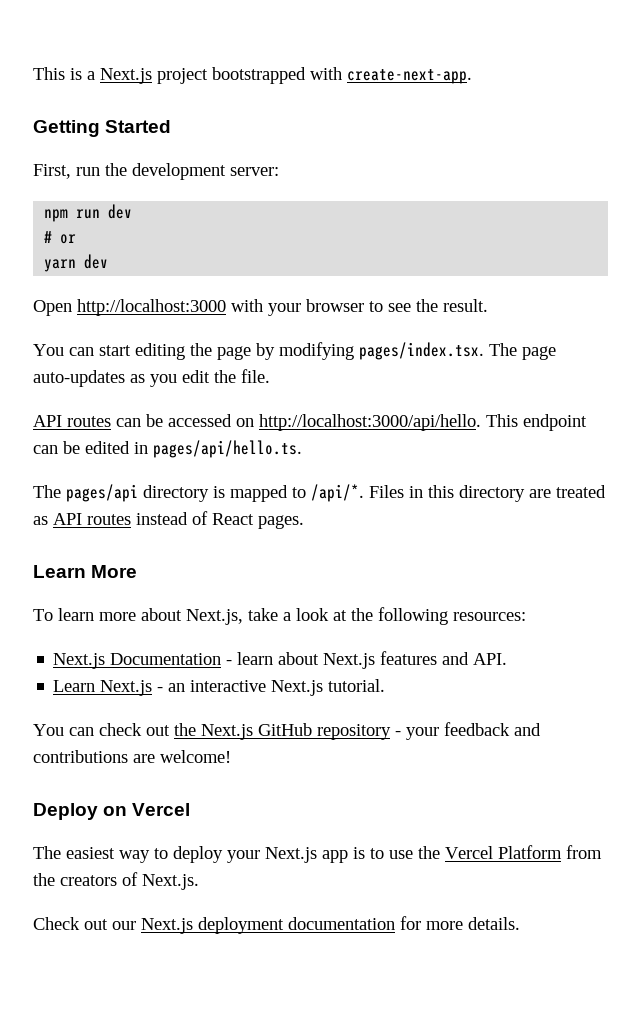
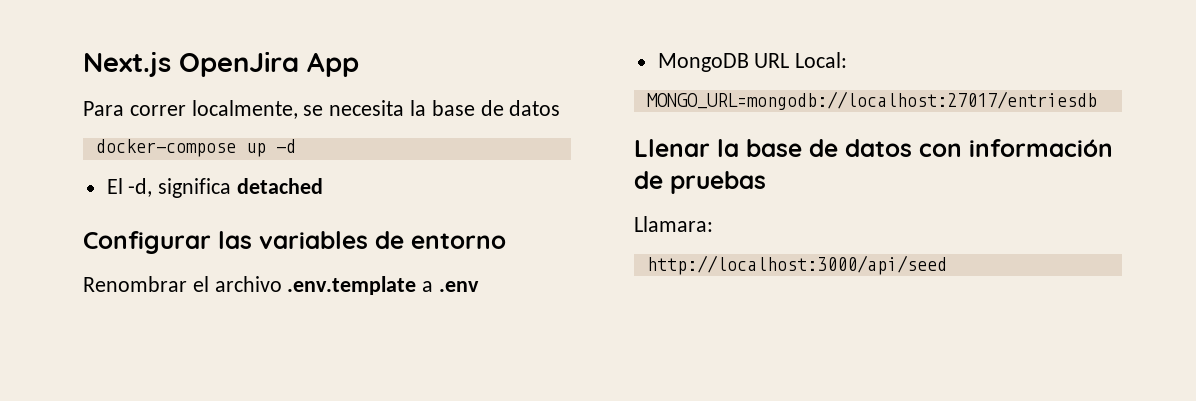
[33,67,472,84] [33,120,172,137] [33,163,279,180] [44,204,133,222] [44,231,77,244] [44,254,109,272] [33,299,488,316] [33,342,556,360] [33,369,270,387] [33,414,587,431] [33,440,302,458] [33,484,606,502] [33,511,304,529] [33,565,138,578] [33,607,526,625] [53,651,508,669] [53,679,386,696] [33,722,541,740] [33,750,231,763] [33,803,191,820] [33,845,602,863] [33,872,199,890] [33,916,520,934] This is a Next.js project bootstrapped with create-next-app. // Getting Started // First, run the development server: // npm run dev // # or // yarn dev // Open http://localhost:3000 with your browser to see the result. // You can start editing the page by modifying pages/index.tsx. The page auto-updates as you edit the file. // API routes can be accessed on http://localhost:3000/api/hello. This endpoint can be edited in pages/api/hello.ts. // The pages/api directory is mapped to /api/*. Files in this directory are treated as API routes instead of React pages. // Learn More // To learn more about Next.js, take a look at the following resources: // Next.js Documentation - learn about Next.js features and API. // Learn Next.js - an interactive Next.js tutorial. // You can check out the Next.js GitHub repository - your feedback and contributions are welcome! // Deploy on Vercel // The easiest way to deploy your Next.js app is to use the Vercel Platform from the creators of Next.js. // Check out our Next.js deployment documentation for more details. -> [83,51,359,77] [83,100,561,119] [95,139,296,157] [106,178,324,198] [83,231,506,254] [83,276,480,295] [657,52,848,72] [646,91,1097,110] [634,139,1113,157] [634,171,766,194] [634,216,713,232] [646,255,947,275] Next.js OpenJira App // Para correr localmente, se necesita la base de datos // docker-compose up -d // El -d, significa detached // Configurar las variables de entorno // Renombrar el archivo .env.template a .env // MongoDB URL Local: // MONGO_URL=mongodb://localhost:27017/entriesdb // Llenar la base de datos con información de pruebas // Llamara: // http://localhost:3000/api/seed

